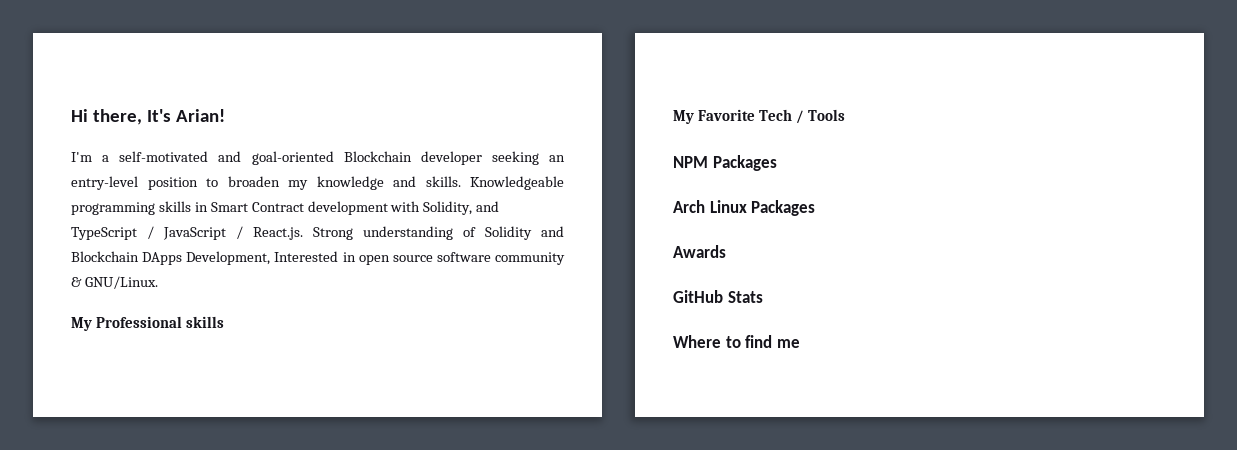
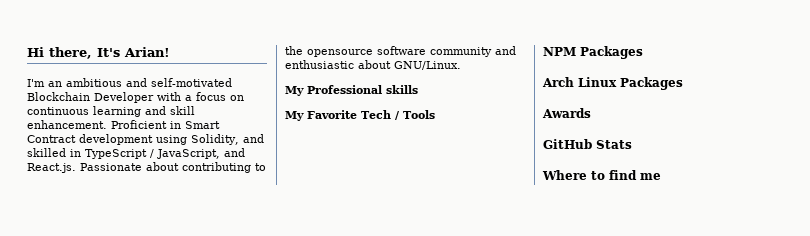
[102,151,565,165] [71,176,564,190] [71,201,191,215] a self-motivated and goal-oriented Blockchain developer seeking an entry-level position to broaden my knowledge and skills. Knowledgeable programming skills -> [48,78,232,87] [27,92,244,103] [27,106,195,117] [27,120,167,129] an ambitious and self-motivated Blockchain Developer with a focus on continuous learning and skill enhancement. Proficient
[390,201,421,212] with -> [156,135,187,145] using
[71,226,564,240] [71,251,565,265] [71,277,82,287] TypeScript / JavaScript / React.js. Strong understanding of Solidity and Blockchain DApps Development, Interested in open source software community & -> [27,148,245,159] [27,162,266,173] [285,46,516,57] [285,60,391,69] skilled in TypeScript / JavaScript, and React.js. Passionate about contributing to the opensource software community and enthusiastic about

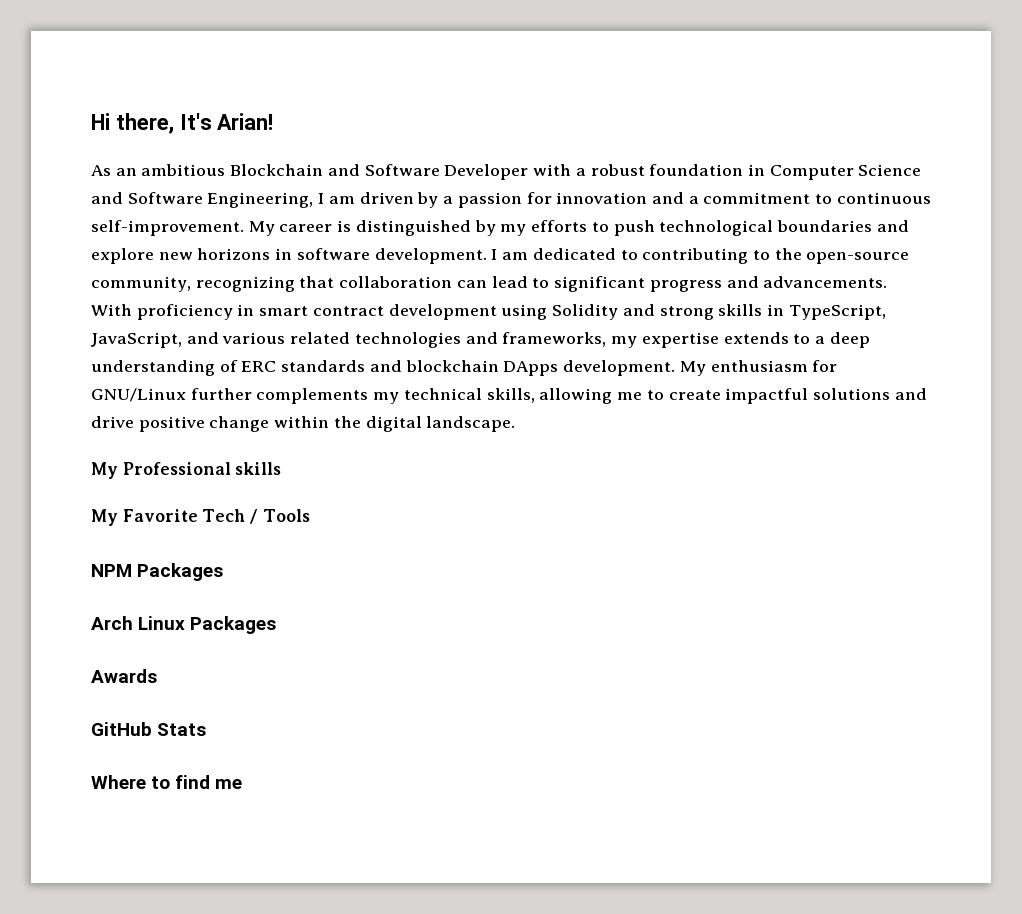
[27,79,45,87] I'm -> [91,165,111,176] As
[126,78,232,87] [27,92,244,103] [27,106,195,117] [27,120,220,129] [27,134,264,145] [27,148,245,159] [27,162,266,173] [285,46,516,57] [285,60,461,70] and self-motivated Blockchain Developer with a focus on continuous learning and skill enhancement. Proficient in Smart Contract development using Solidity, and skilled in TypeScript / JavaScript, and React.js. Passionate about contributing to the opensource software community and enthusiastic about GNU/Linux. -> [230,164,922,180] [91,192,931,208] [91,220,909,236] [91,248,910,264] [91,276,888,292] [91,304,886,320] [91,332,870,348] [91,360,838,376] [91,388,927,404] [91,416,516,432] Blockchain and Software Developer with a robust foundation in Computer Science and Software Engineering, I am driven by a passion for innovation and a commitment to continuous self-improvement. My career is distinguished by my efforts to push technological boundaries and explore new horizons in software development. I am dedicated to contributing to the open-source community, recognizing that collaboration can lead to significant progress and advancements. With proficiency in smart contract development using Solidity and strong skills in TypeScript, JavaScript, and various related technologies and frameworks, my expertise extends to a deep understanding of ERC standards and blockchain DApps development. My enthusiasm for GNU/Linux further complements my technical skills, allowing me to create impactful solutions and drive positive change within the digital landscape.

